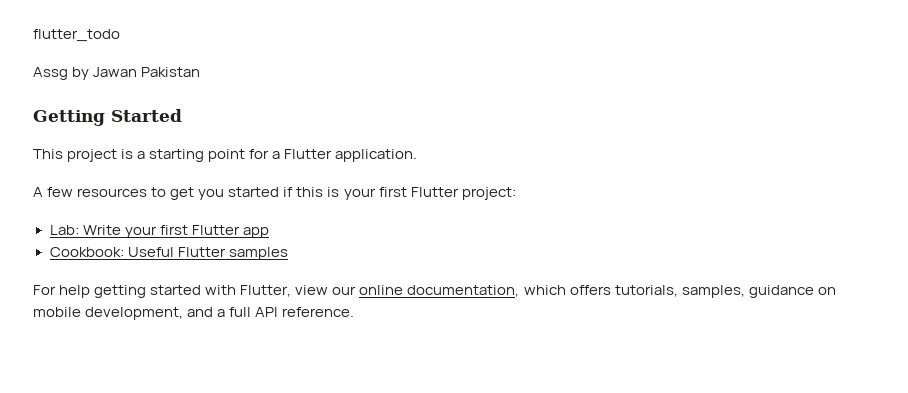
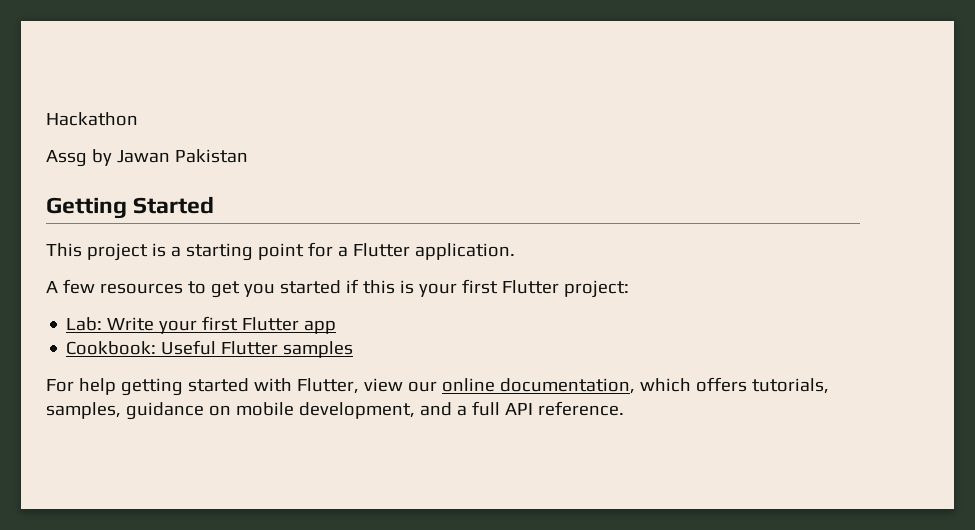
[33,29,120,42] flutter_todo -> [46,112,138,126] Hackathon

